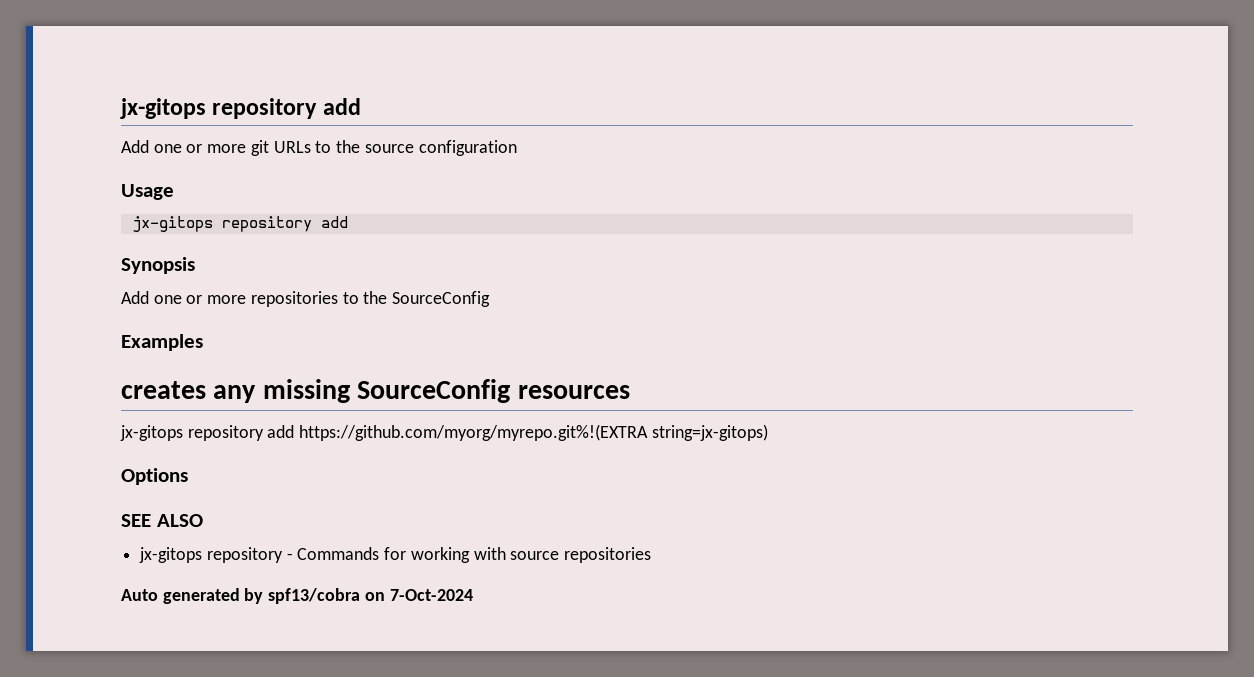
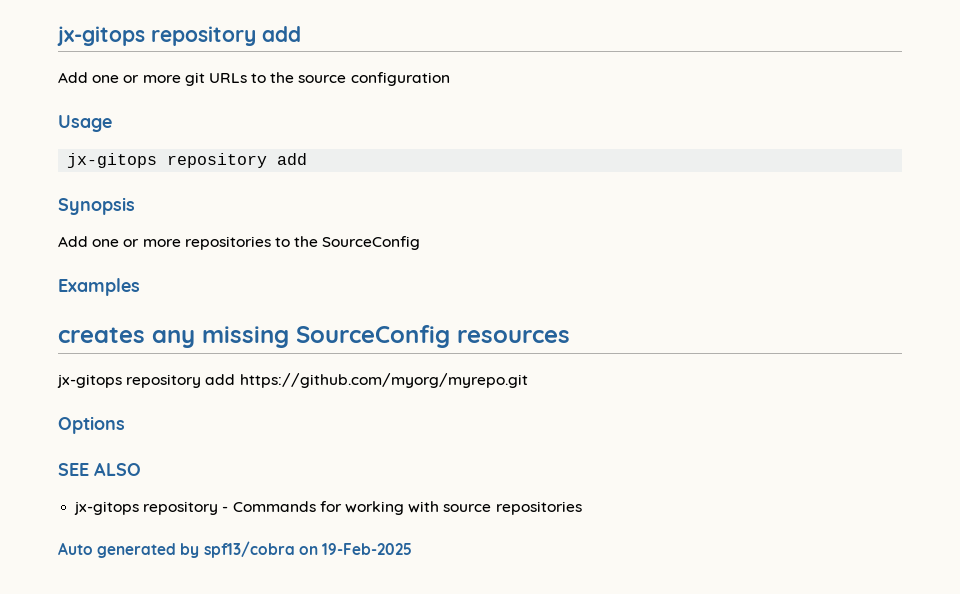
[299,424,768,441] https://github.com/myorg/myrepo.git%!(EXTRA string=jx-gitops) -> [239,373,528,388] https://github.com/myorg/myrepo.git
[389,589,473,601] 7-Oct-2024 -> [321,543,412,555] 19-Feb-2025

